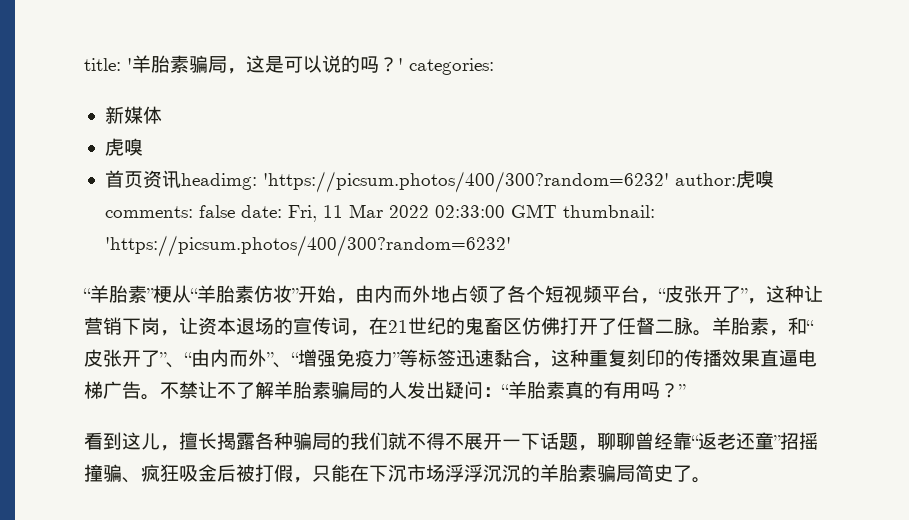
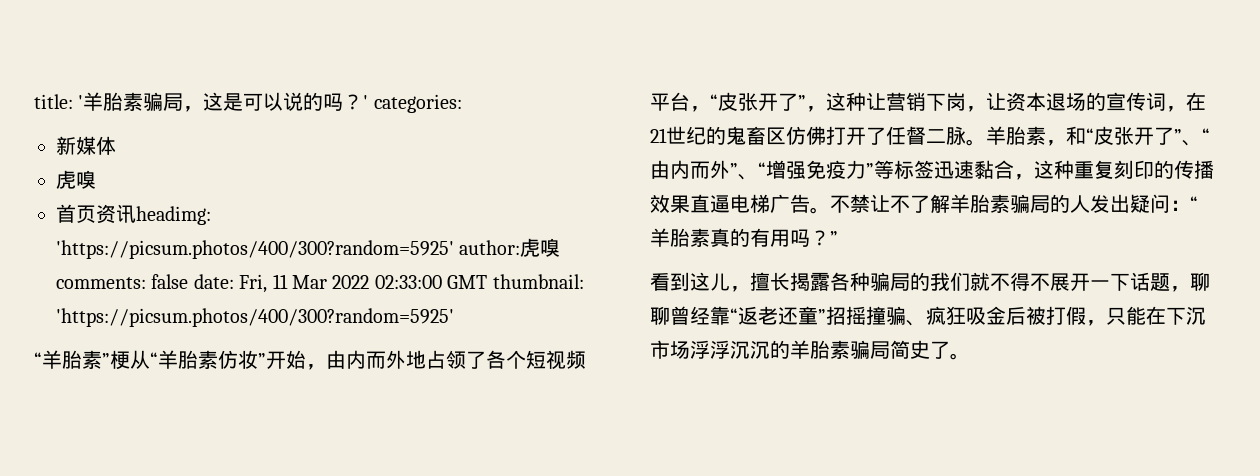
[262,171,669,193] 'https://picsum.photos/400/300?random=6232' -> [56,240,454,259] 'https://picsum.photos/400/300?random=5925'
[104,235,511,257] 'https://picsum.photos/400/300?random=6232' -> [56,308,454,327] 'https://picsum.photos/400/300?random=5925'

